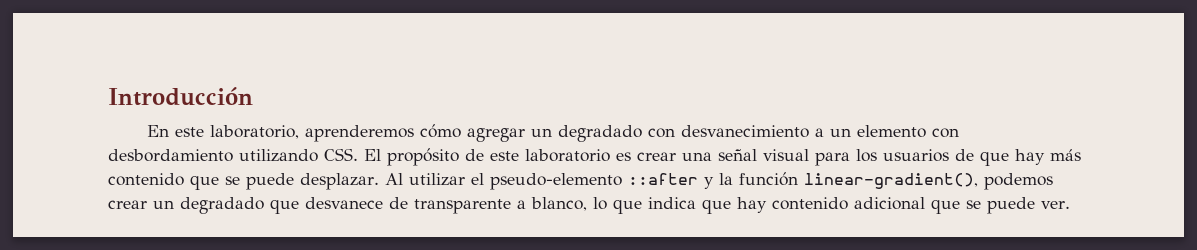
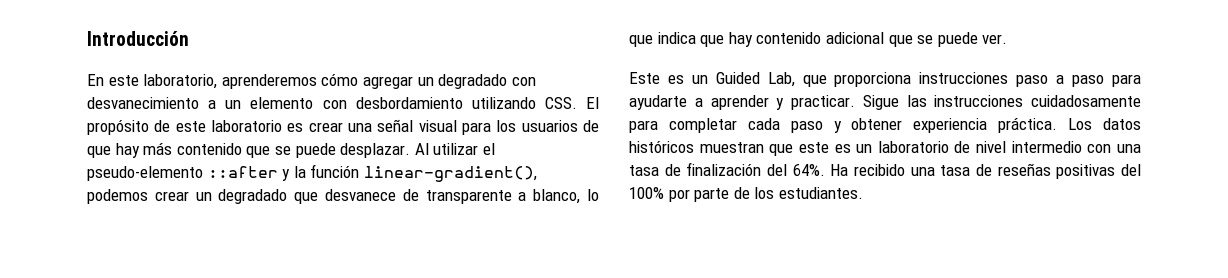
(1070, 205) none -> [629,72,1141,87] [629,95,1141,110] [629,117,1141,133] [629,140,1141,156] [629,162,1141,179] [629,187,863,202] // Este es un Guided Lab, que proporciona instrucciones paso a paso para ayudarte a aprender y practicar. Sigue las instrucciones cuidadosamente para completar cada paso y obtener experiencia práctica. Los datos históricos muestran que este es un laboratorio de nivel intermedio con una tasa de finalización del 64%. Ha recibido una tasa de reseñas positivas del 100% por parte de los estudiantes.

